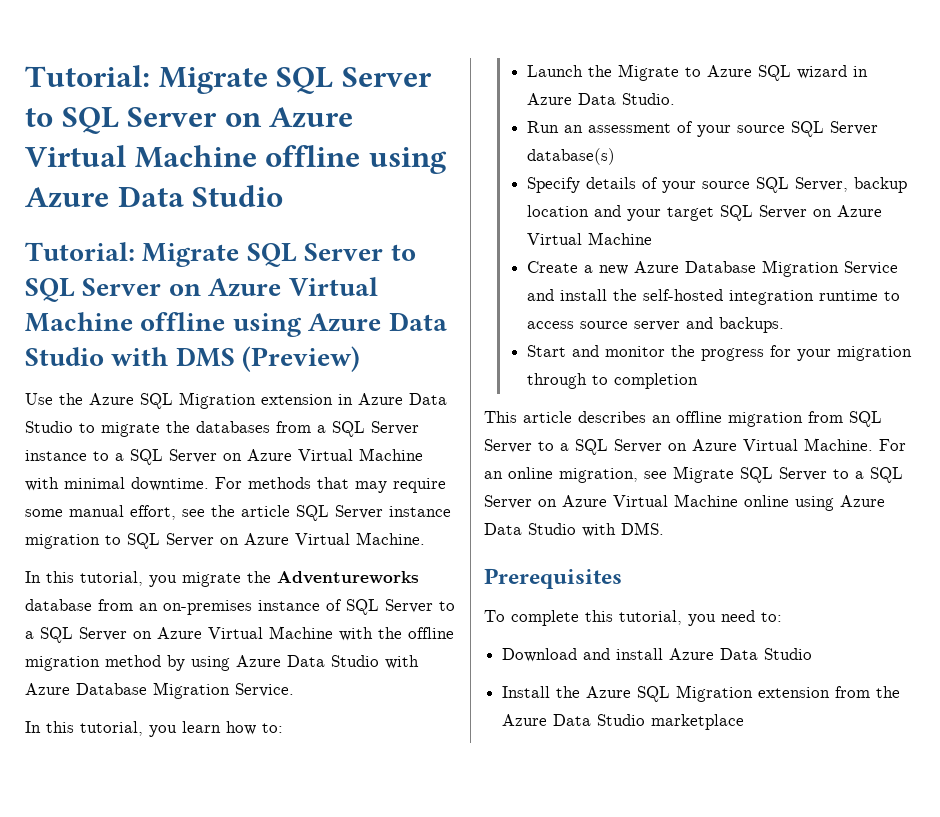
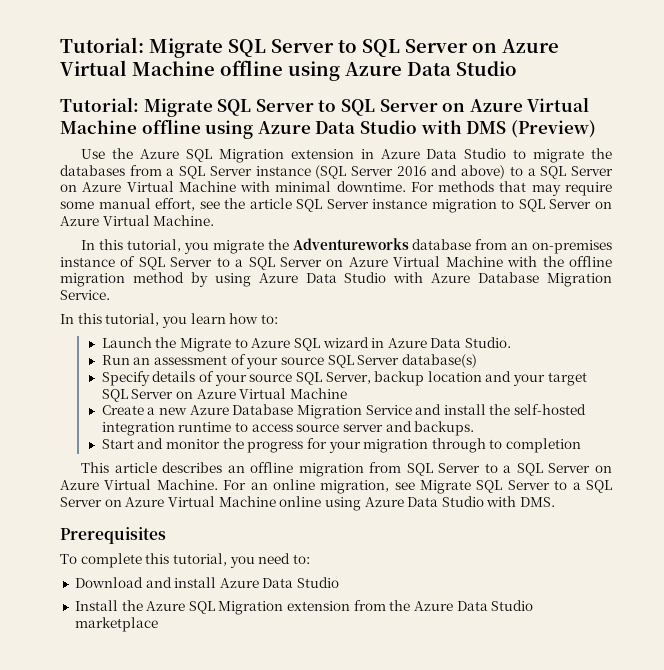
(87, 455) none -> [315,165,506,179] (SQL Server 2016 and above)

